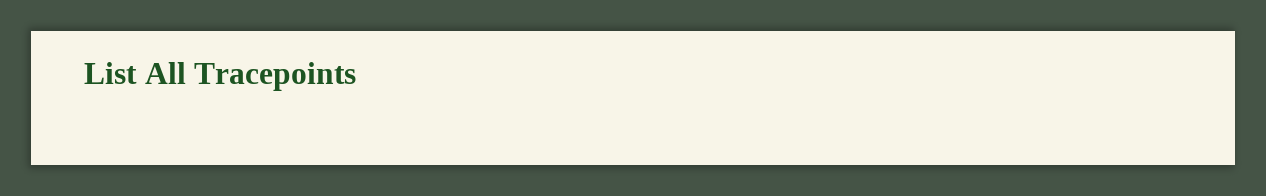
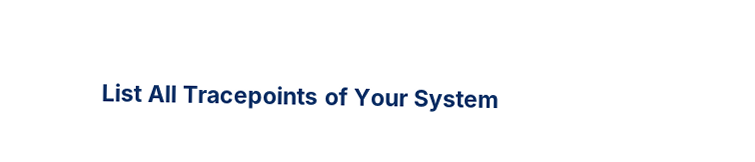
(357, 76) none -> [323,87,500,114] of Your System

